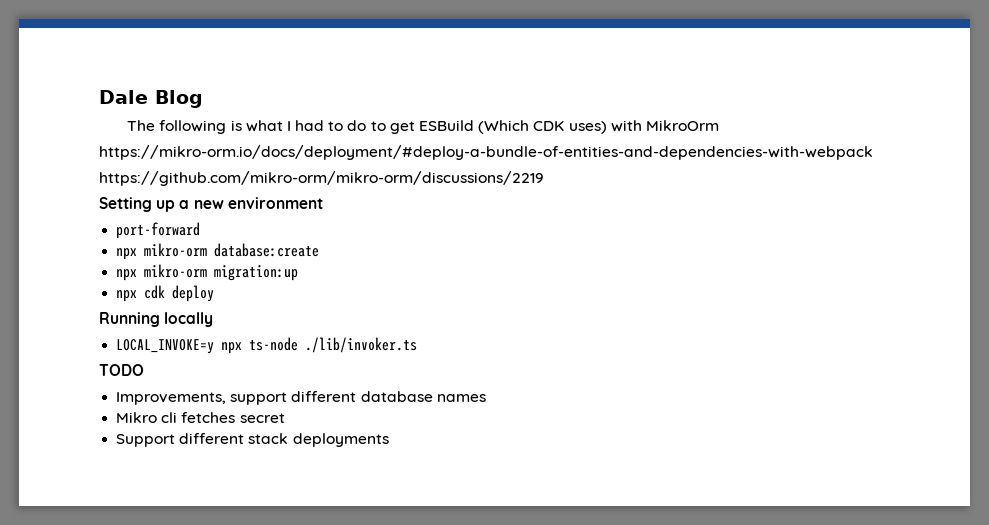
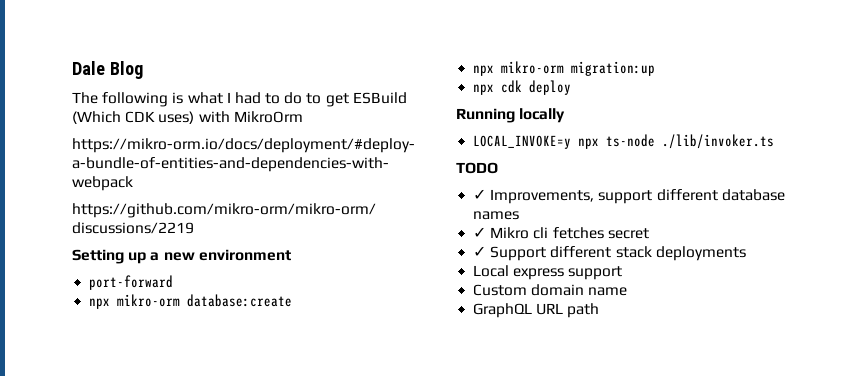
(144, 370) none -> [473,189,487,200] ✓
(486, 398) none -> [473,227,487,238] ✓
(285, 418) none -> [473,246,487,257] ✓
(389, 440) none -> [473,265,623,280] [473,284,628,296] [473,303,600,318] // Local express support // Custom domain name // GraphQL URL path

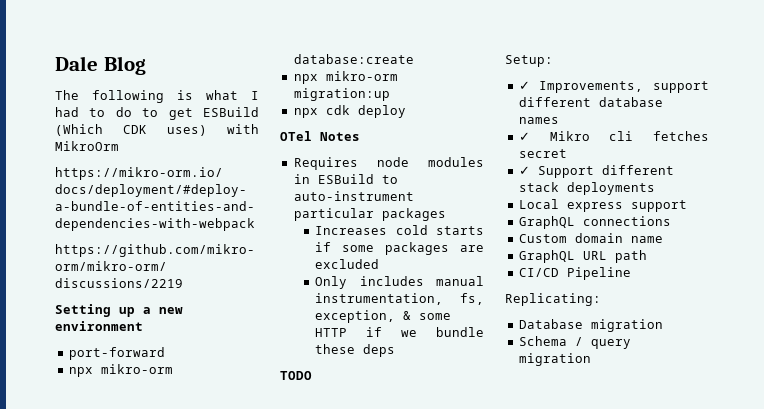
[456,108,566,123] [473,134,775,149] Running locally // LOCAL_INVOKE=y npx ts-node ./lib/invoker.ts -> [280,131,360,141] [293,157,484,170] [293,174,398,184] [293,191,414,201] [293,208,446,221] [315,225,484,235] [315,242,484,255] [315,259,380,269] [315,276,484,289] [315,293,484,305] [315,310,452,323] [315,327,484,337] [315,344,396,357] OTel Notes // Requires node modules in ESBuild to auto-instrument particular packages // Increases cold starts if some packages are excluded // Only includes manual instrumentation, fs, exception, & some HTTP if we bundle these deps
(498, 168) none -> [505,55,553,67] // Setup:
(623, 273) none -> [518,216,671,229] // GraphQL connections
(600, 310) none -> [518,267,631,280] [505,293,601,306] [518,319,663,332] [518,336,631,349] [518,353,591,366] // CI/CD Pipeline // Replicating: // Database migration // Schema / query migration

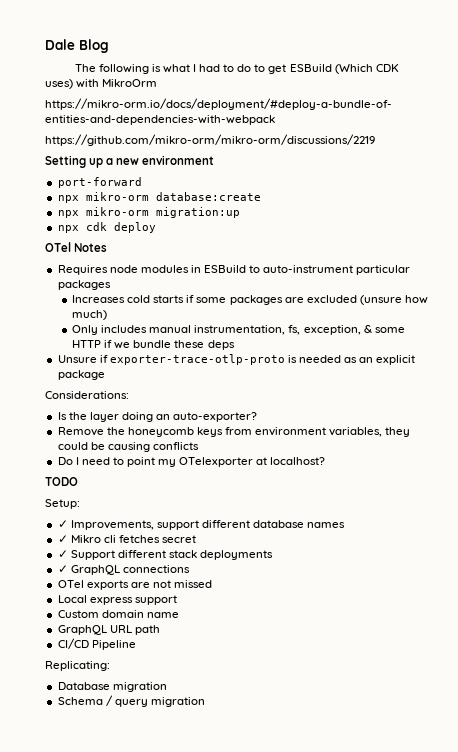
(380, 264) none -> [359,295,428,305] [71,310,107,320] (unsure how much)
(396, 350) none -> [57,354,416,365] [57,370,105,380] [45,391,129,399] [57,412,258,422] [57,427,411,437] [57,442,199,452] [57,457,326,467] // Unsure if exporter-trace-otlp-proto is needed as an explicit package // Considerations: // Is the layer doing an auto-exporter? // Remove the honeycomb keys from environment variables, they could be causing conflicts // Do I need to point my OTelexporter at localhost?
(655, 188) none -> [57,565,190,575] [57,580,213,590] // ✓ GraphQL connections // OTel exports are not missed
[518,216,671,229] // GraphQL connections -> (177, 600) none

